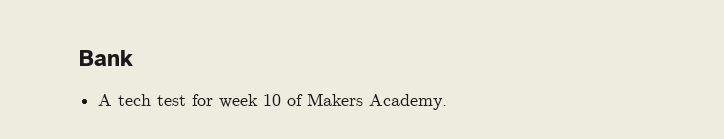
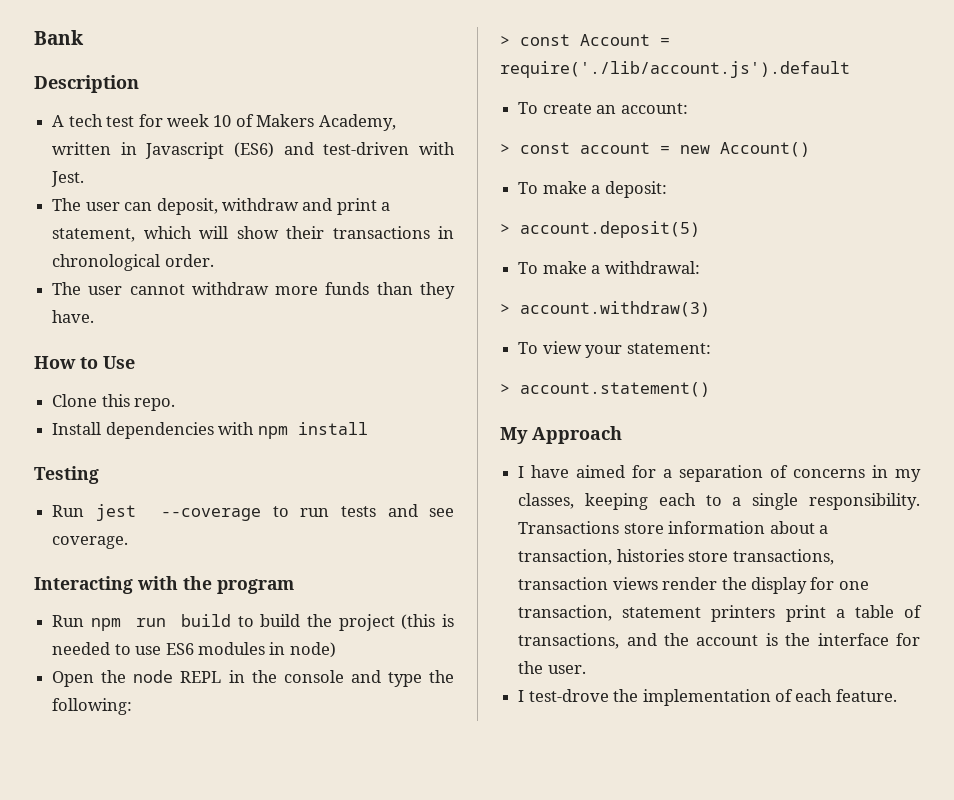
(133, 58) none -> [34,75,139,93] // Description
[369,94,448,110] Academy. -> [318,114,396,131] [52,142,455,159] [51,171,85,187] [52,198,391,215] [52,226,454,242] [52,254,214,271] [52,282,456,299] [52,310,95,323] [34,356,135,369] [52,394,176,411] [52,422,368,439] [34,466,99,484] [52,504,454,521] [52,536,129,549] [34,576,294,594] [52,614,455,631] [52,642,336,658] [52,670,455,687] [52,698,133,715] [500,34,670,46] [500,61,850,78] [518,102,688,114] [500,142,810,157] [518,181,667,198] [500,221,700,238] [518,261,700,274] [500,301,710,317] [518,341,711,358] [500,382,710,397] [500,426,622,444] [518,465,922,482] [518,493,920,510] [518,521,828,534] [518,549,834,565] [518,577,869,594] [518,605,922,622] [518,633,920,649] [518,661,586,674] [518,689,897,706] Academy, written in Javascript (ES6) and test-driven with Jest. // The user can deposit, withdraw and print a statement, which will show their transactions in chronological order. // The user cannot withdraw more funds than they have. // How to Use // Clone this repo. // Install dependencies with npm install // Testing // Run jest --coverage to run tests and see coverage. // Interacting with the program // Run npm run build to build the project (this is needed to use ES6 modules in node) // Open the node REPL in the console and type the following: // > const Account = require('./lib/account.js').default // To create an account: // > const account = new Account() // To make a deposit: // > account.deposit(5) // To make a withdrawal: // > account.withdraw(3) // To view your statement: // > account.statement() // My Approach // I have aimed for a separation of concerns in my classes, keeping each to a single responsibility. Transactions store information about a transaction, histories store transactions, transaction views render the display for one transaction, statement printers print a table of transactions, and the account is the interface for the user. // I test-drove the implementation of each feature.

